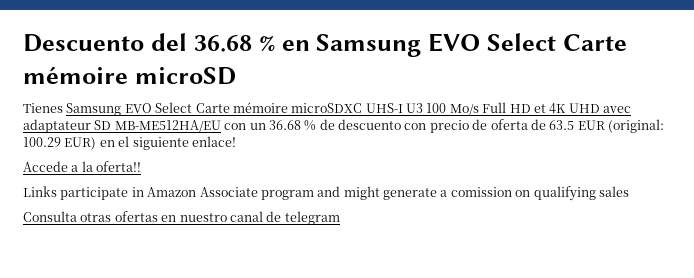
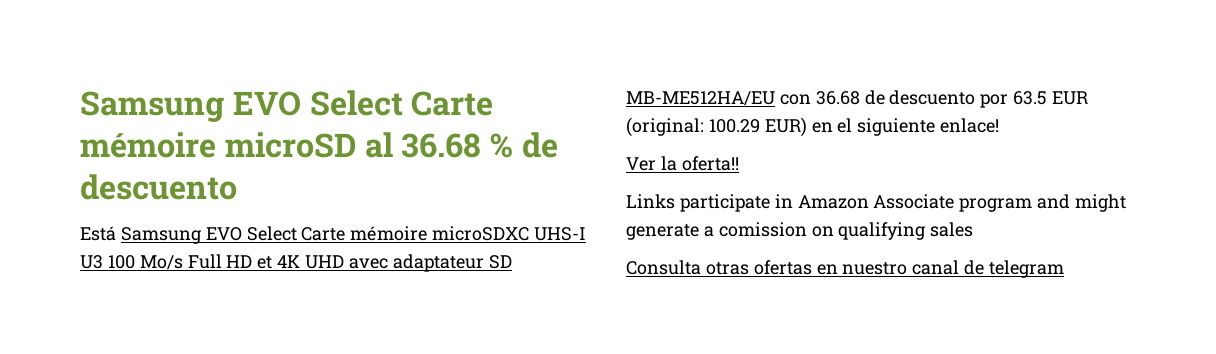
[23,33,310,52] Descuento del 36.68 % en -> (80, 106) none
[23,103,63,113] // Tienes -> [364,132,558,158] [80,174,237,200] [80,226,116,241] al 36.68 % de descuento // Está
[249,119,546,133] un 36.68 % de descuento con precio de oferta de -> [815,90,1009,108] 36.68 de descuento por
[23,161,79,172] Accede a -> [626,157,656,171] Ver

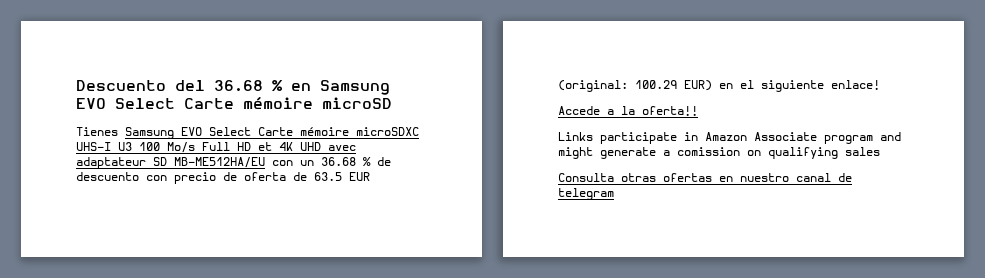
(80, 106) none -> [76,80,311,92] Descuento del 36.68 % en
[364,132,558,158] [80,174,237,200] [80,226,116,241] al 36.68 % de descuento // Está -> [76,127,118,136] // Tienes
[815,90,1009,108] 36.68 de descuento por -> [300,157,391,166] [76,172,307,184] un 36.68 % de descuento con precio de oferta de
[626,157,656,171] Ver -> [558,106,614,115] Accede a

